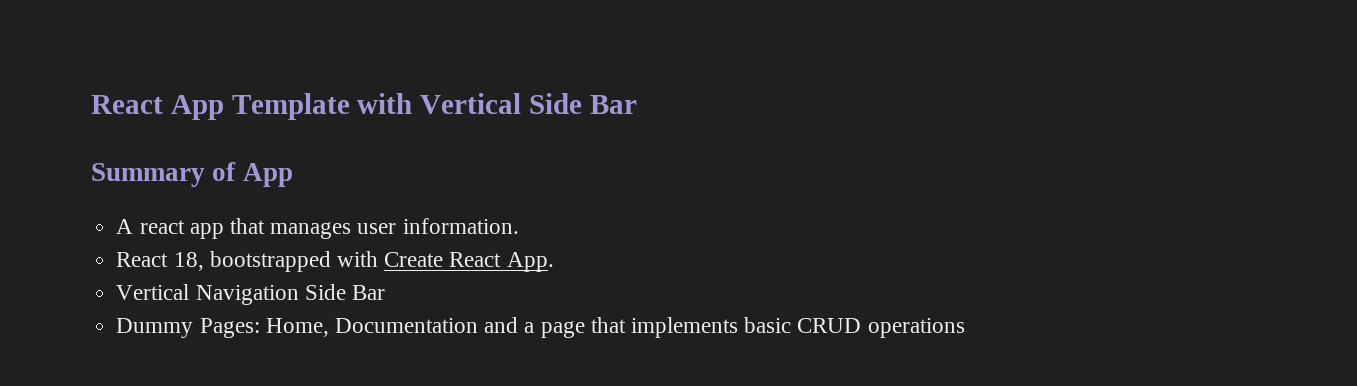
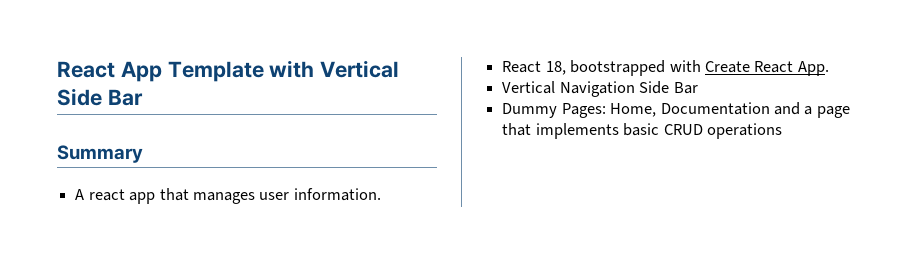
[212,162,293,187] of App -> (143, 154) none

